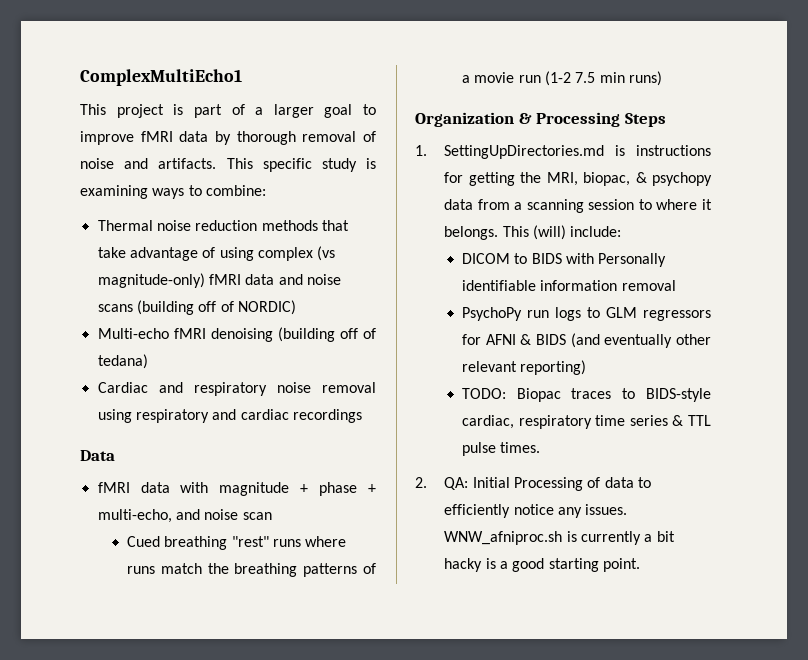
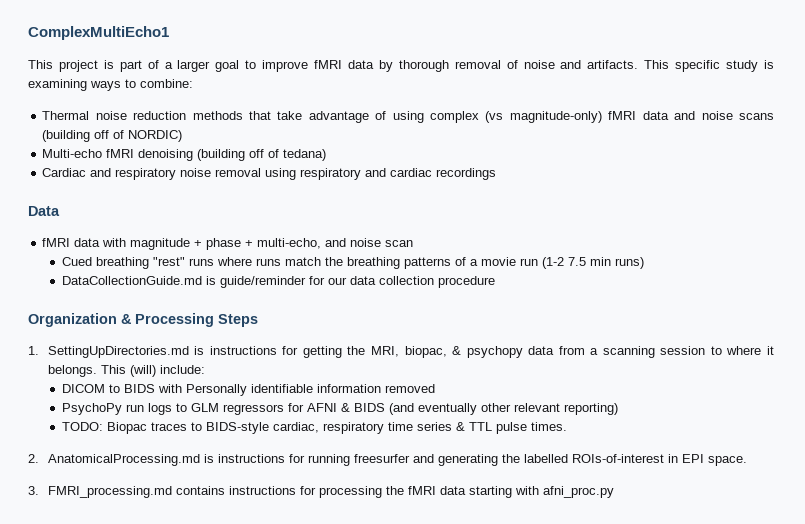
(662, 78) none -> [62,276,496,288] // DataCollectionGuide.md is guide/reminder for our data collection procedure
[621,280,676,291] removal -> [385,384,436,393] removed
[444,477,651,491] [444,504,628,518] [444,531,675,545] [444,558,640,572] QA: Initial Processing of data to efficiently notice any issues. WNW_afniproc.sh is currently a bit hacky is a good starting point. -> [47,454,747,466] [28,486,614,498] AnatomicalProcessing.md is instructions for running freesurfer and generating the labelled ROIs-of-interest in EPI space. // 3. FMRI_processing.md contains instructions for processing the fMRI data starting with afni_proc.py

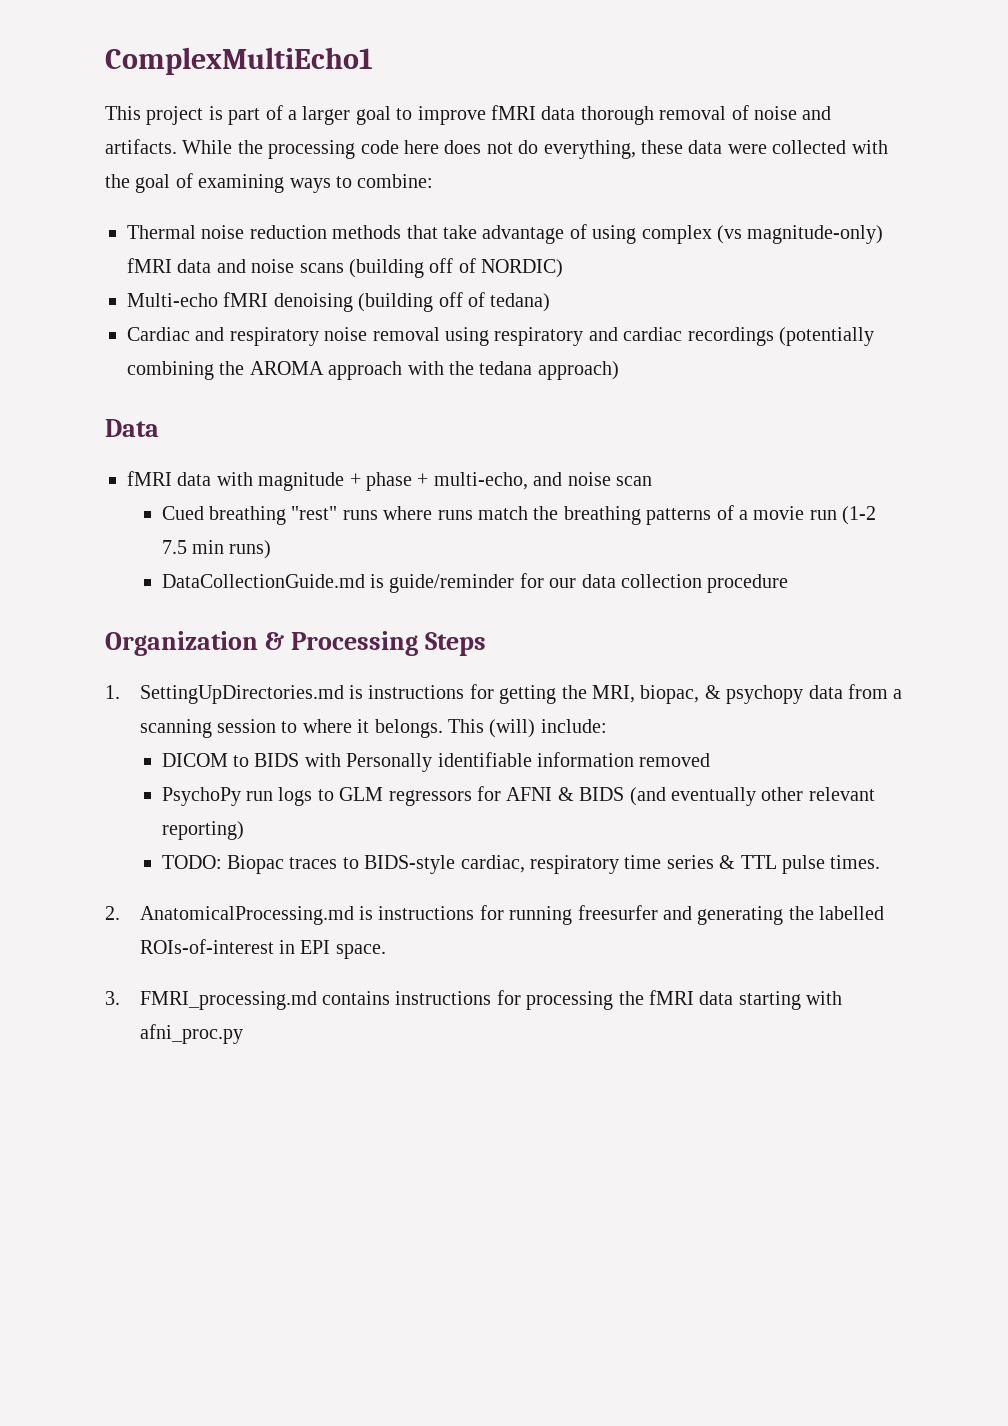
[378,60,393,72] by -> (576, 113) none
[644,60,774,72] This specific study is -> [182,140,888,159] [105,173,193,193] While the processing code here does not do everything, these data were collected with the goal of
(497, 174) none -> [778,327,874,346] [127,361,619,380] (potentially combining the AROMA approach with the tedana approach)

